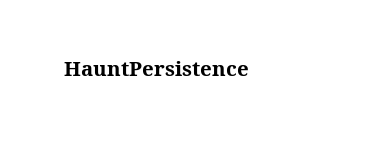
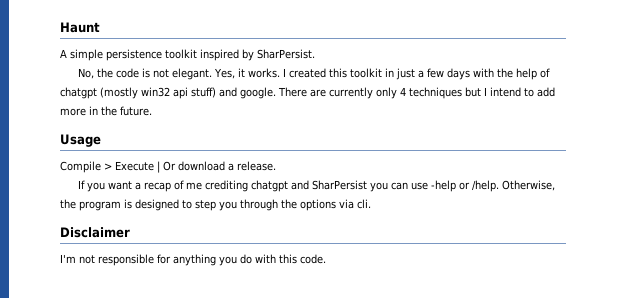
[64,61,249,76] HauntPersistence -> [60,22,100,33] [60,49,315,61] [78,68,551,80] [60,87,555,99] [60,106,152,116] [60,134,101,147] [60,161,276,173] [78,180,556,192] [60,199,371,211] [60,227,130,238] [60,254,326,266] Haunt // A simple persistence toolkit inspired by SharPersist. // No, the code is not elegant. Yes, it works. I created this toolkit in just a few days with the help of chatgpt (mostly win32 api stuff) and google. There are currently only 4 techniques but I intend to add more in the future. // Usage // Compile > Execute | Or download a release. // If you want a recap of me crediting chatgpt and SharPersist you can use -help or /help. Otherwise, the program is designed to step you through the options via cli. // Disclaimer // I'm not responsible for anything you do with this code.

